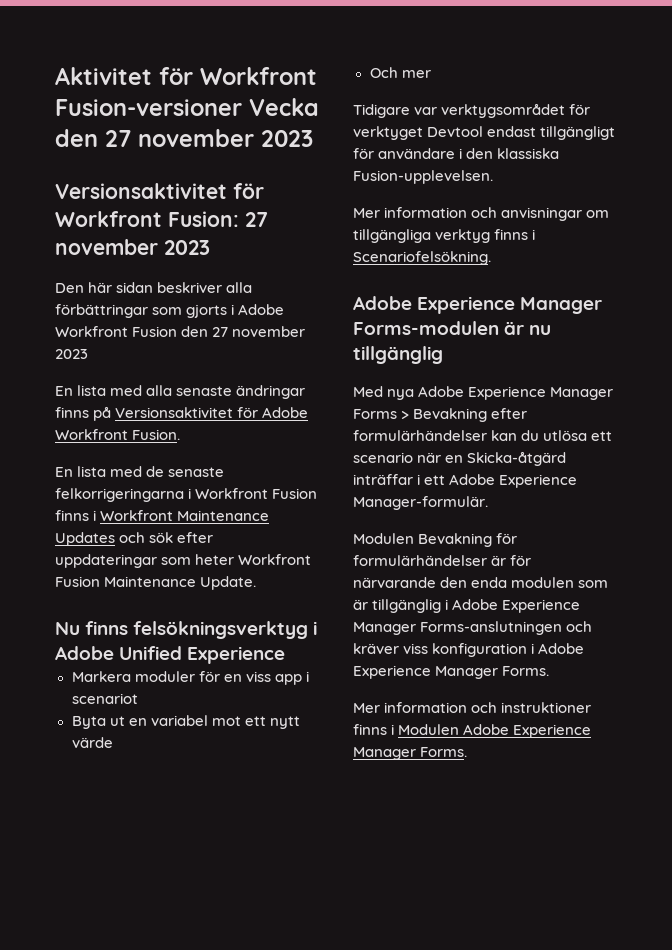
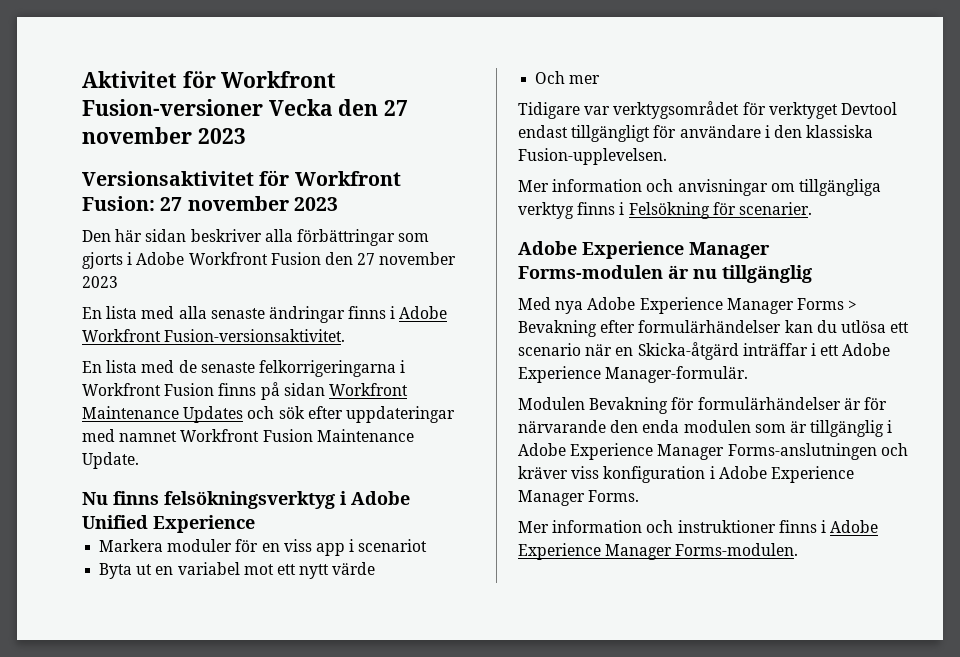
[93,406,309,421] [55,429,181,440] på Versionsaktivitet för Adobe Workfront Fusion. -> [390,306,448,319] [82,329,346,342] i Adobe Workfront Fusion-versionsaktivitet.
[93,510,97,521] i -> [260,382,325,400] på sidan
[161,554,235,565] som heter -> [82,429,178,442] med namnet
[353,251,491,265] Scenariofelsökning. -> [628,202,812,219] Felsökning för scenarier.
[398,724,592,738] [353,747,468,760] Modulen Adobe Experience Manager Forms. -> [830,520,879,533] [518,543,799,560] Adobe Experience Manager Forms-modulen.

